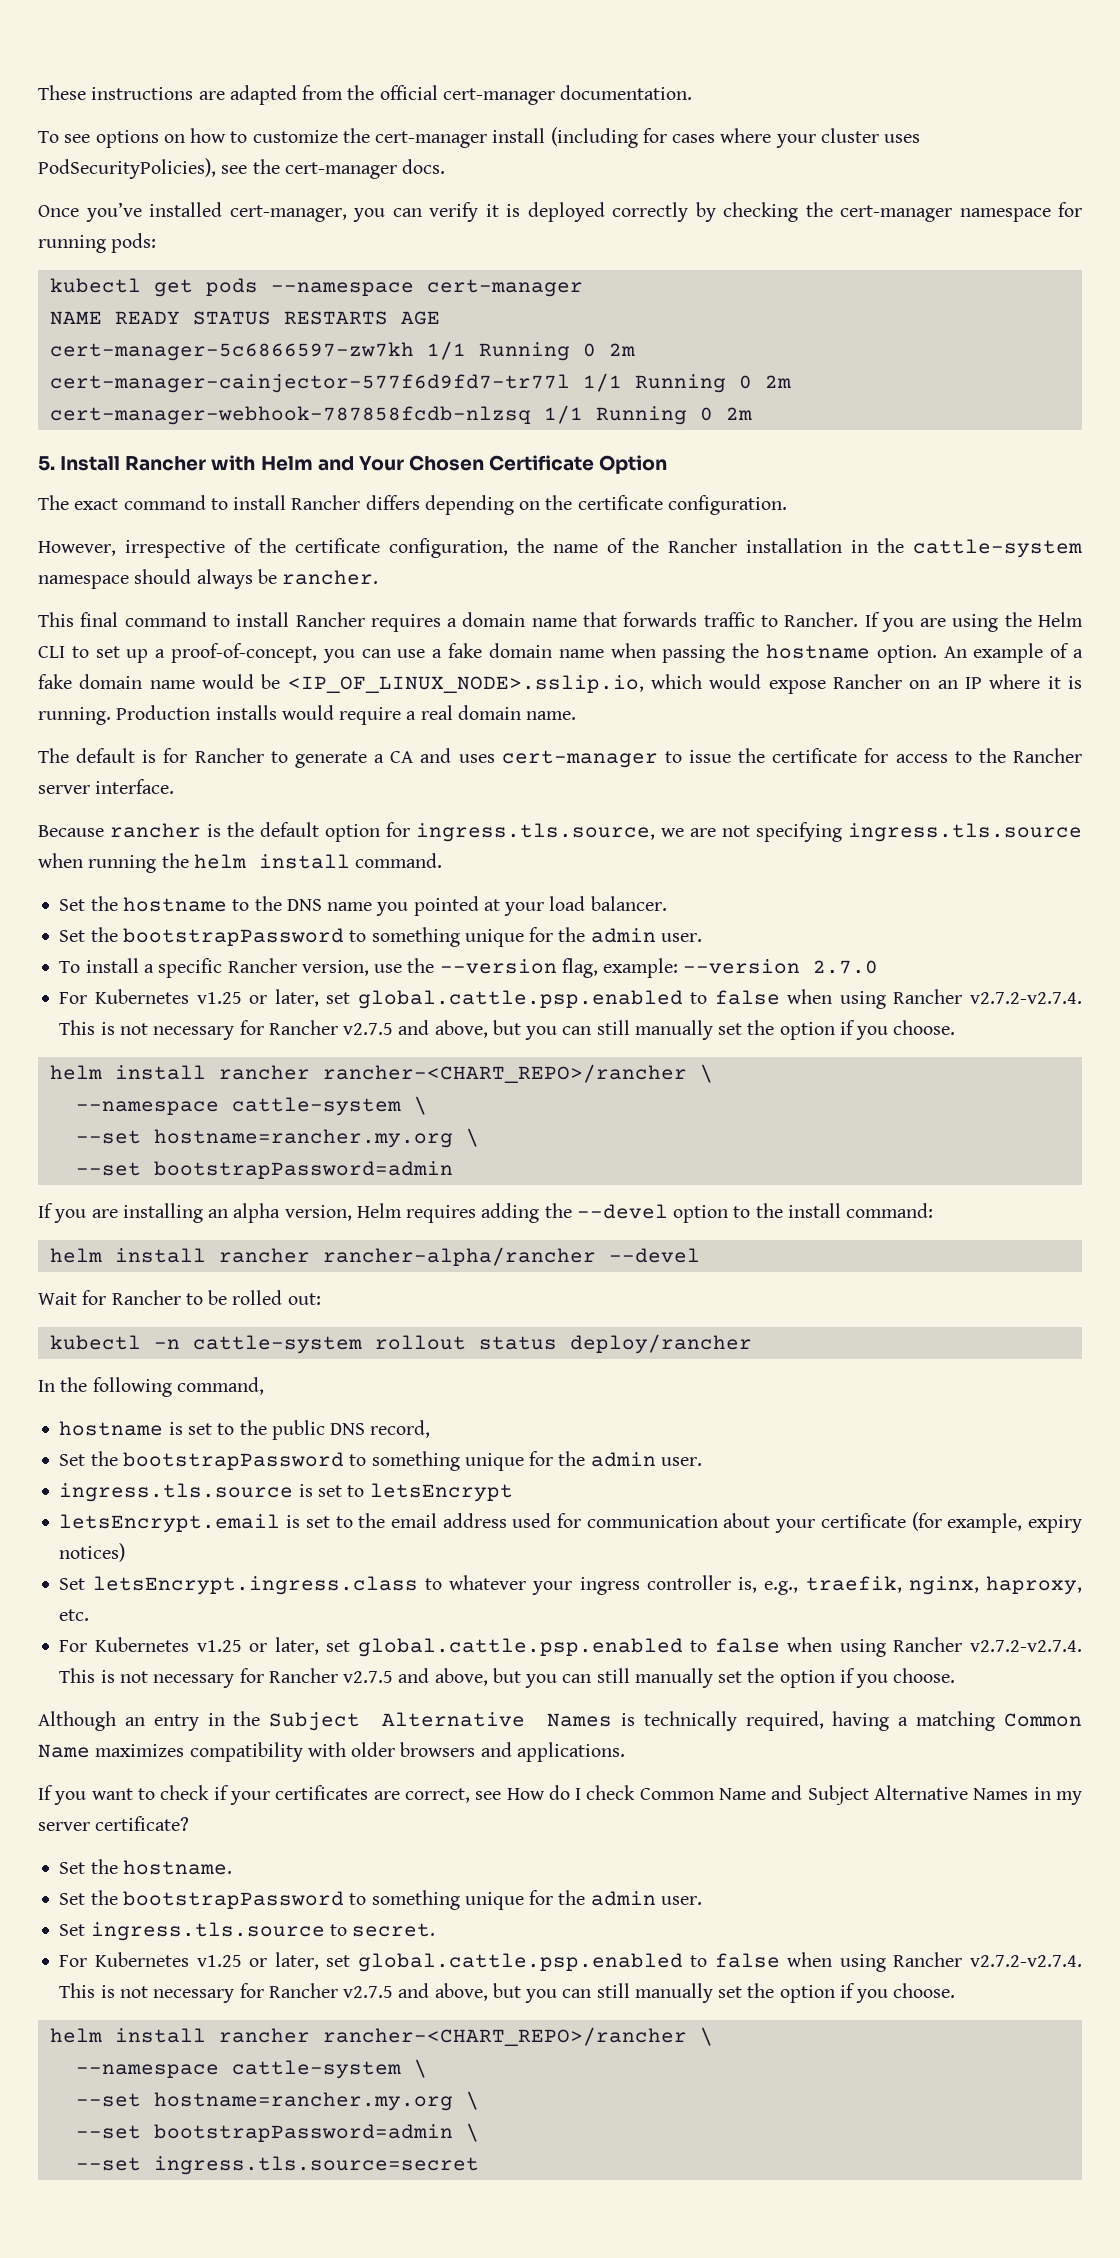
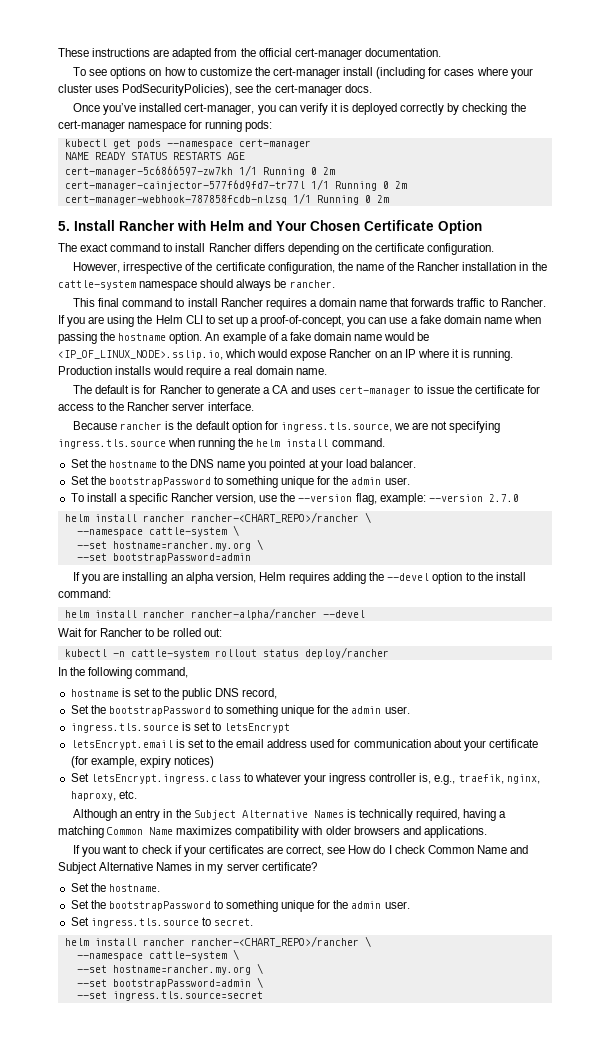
[59,989,1083,1009] [59,1020,956,1040] // For Kubernetes v1.25 or later, set global.cattle.psp.enabled to false when using Rancher v2.7.2-v2.7.4. This is not necessary for Rancher v2.7.5 and above, but you can still manually set the option if you choose. -> (519, 498) none
[59,1637,1083,1657] [59,1668,956,1688] // For Kubernetes v1.25 or later, set global.cattle.psp.enabled to false when using Rancher v2.7.2-v2.7.4. This is not necessary for Rancher v2.7.5 and above, but you can still manually set the option if you choose. -> (137, 794) none
[59,1952,1083,1972] [59,1983,956,2003] // For Kubernetes v1.25 or later, set global.cattle.psp.enabled to false when using Rancher v2.7.2-v2.7.4. This is not necessary for Rancher v2.7.5 and above, but you can still manually set the option if you choose. -> (253, 922) none

